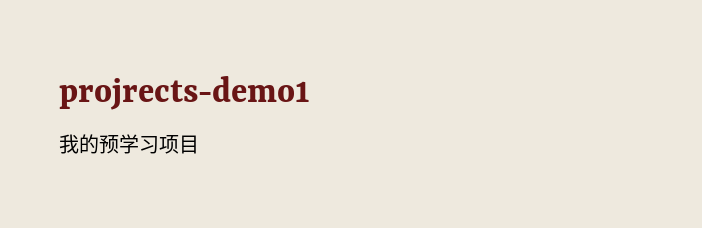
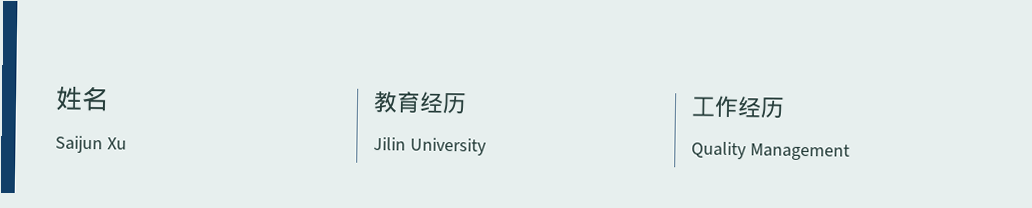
[59,76,310,110] [59,134,199,154] projrects-demo1 // 我的预学习项目 -> [55,85,109,112] [55,135,127,154] [373,91,467,115] [373,137,487,156] [691,95,785,119] [691,141,850,161] 姓名 // Saijun Xu // 教育经历 // Jilin University // 工作经历 // Quality Management

